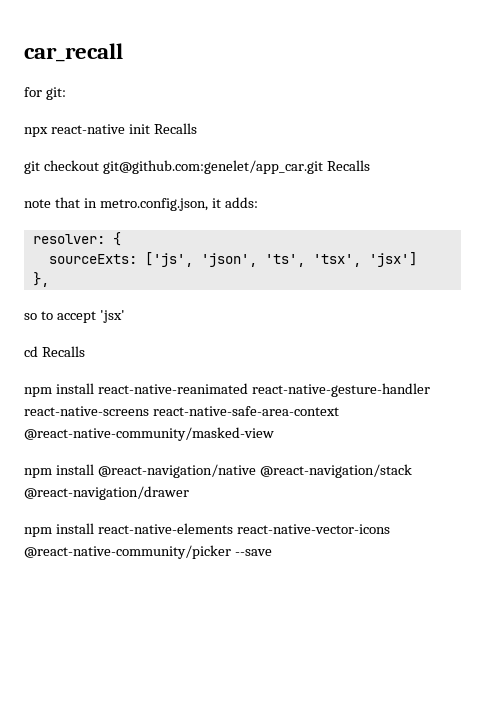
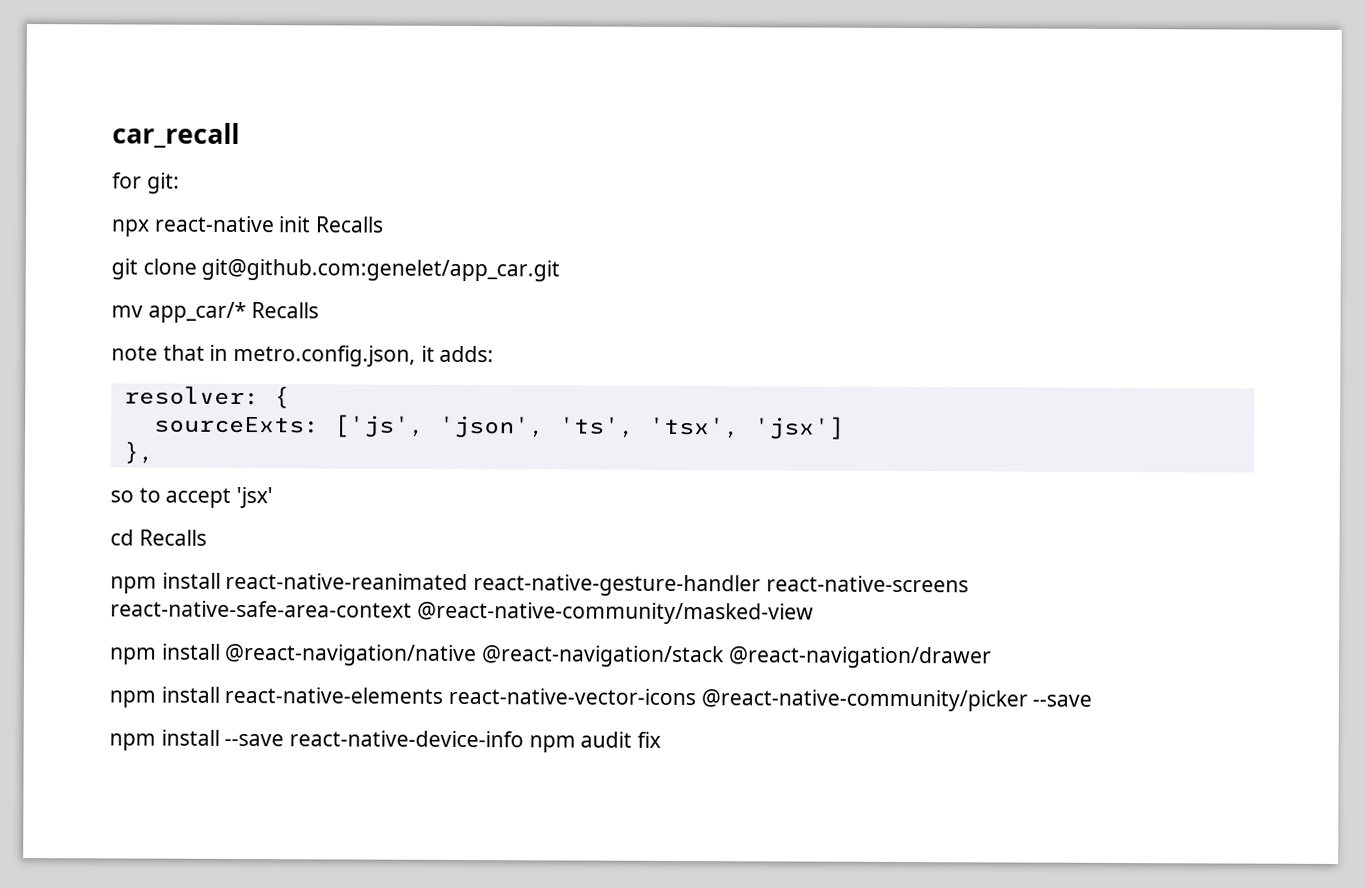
[43,160,99,171] checkout -> [142,258,197,275] clone
(323, 167) none -> [111,301,247,324] // mv app_car/*
(272, 552) none -> [109,729,662,753] // npm install --save react-native-device-info npm audit fix

